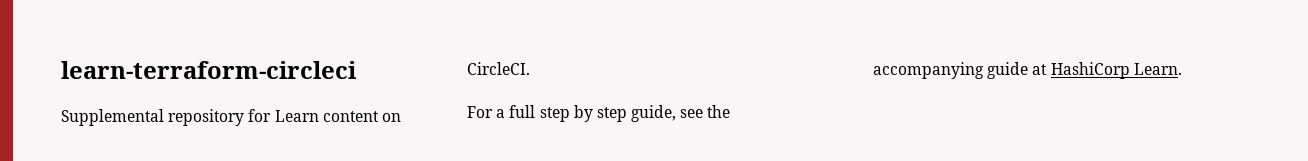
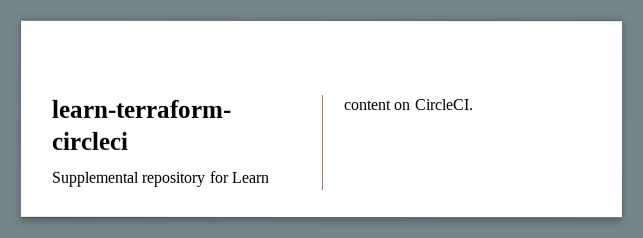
[467,105,731,122] [873,62,1182,79] // For a full step by step guide, see the accompanying guide at HashiCorp Learn. -> (474, 105) none

